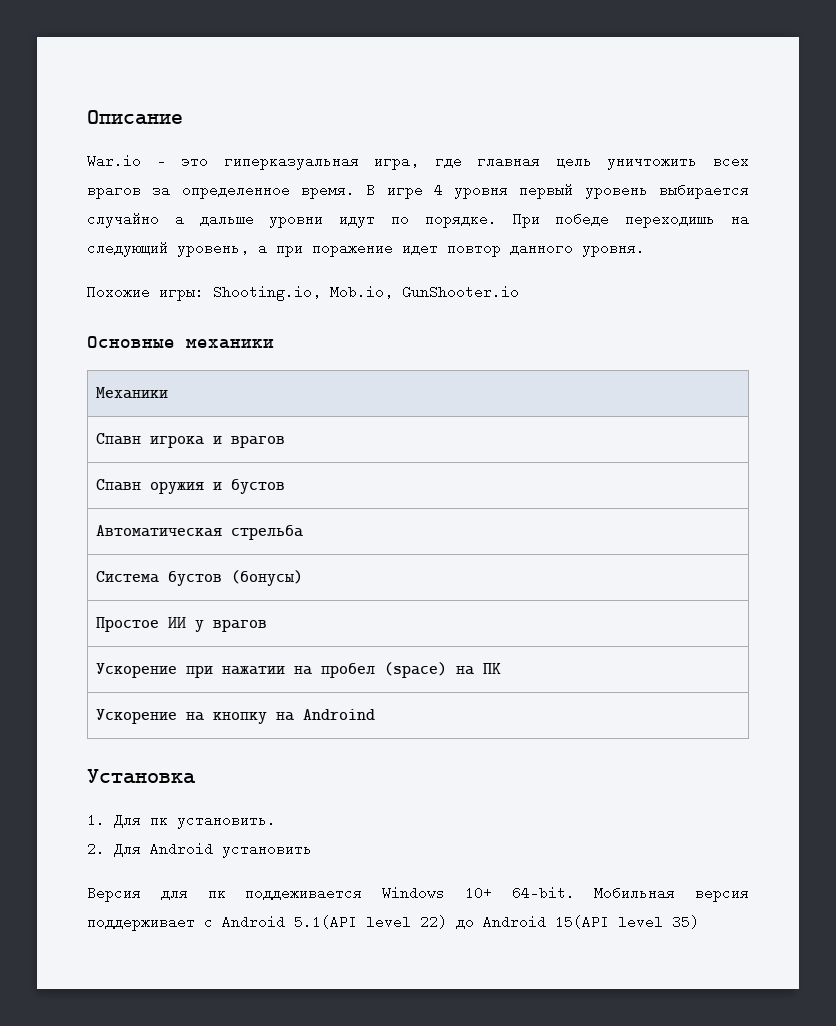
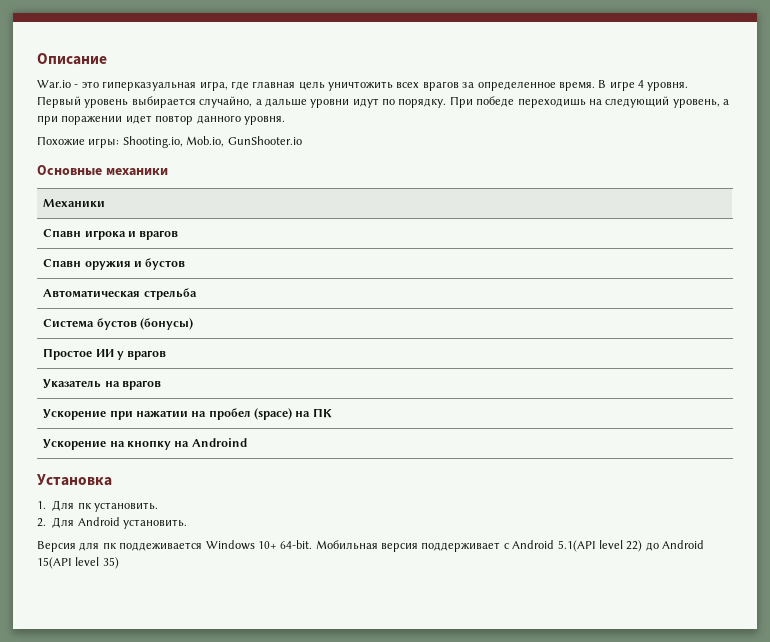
[454,181,574,199] уровня первый -> [647,82,689,91] [37,96,81,108] уровня. Первый
[87,210,159,228] случайно -> [199,96,253,108] случайно,
[424,210,497,228] порядке. -> [398,98,447,108] порядку.
[312,239,393,257] поражение -> [61,115,123,125] поражении
(268, 625) none -> [43,379,161,390] // Указатель на врагов
[221,840,312,858] установить -> [123,519,187,529] установить.

